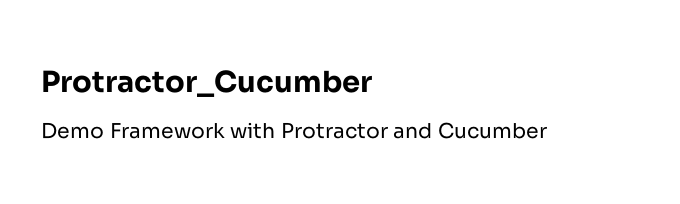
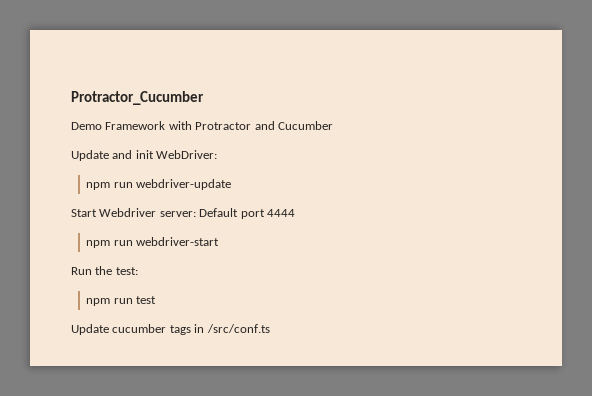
(547, 130) none -> [71,150,218,161] [86,179,232,190] [71,208,295,219] [86,237,220,248] [71,266,138,275] [86,296,157,306] [71,324,270,335] // Update and init WebDriver: // npm run webdriver-update // Start Webdriver server: Default port 4444 // npm run webdriver-start // Run the test: // npm run test // Update cucumber tags in /src/conf.ts

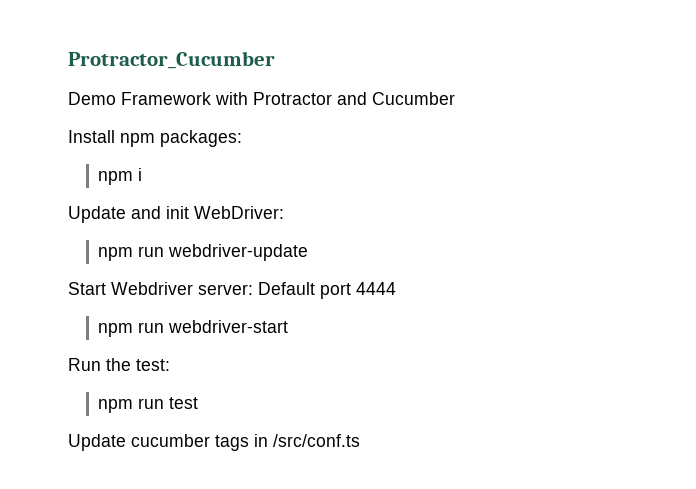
(333, 125) none -> [68,130,242,147] [98,168,143,185] // Install npm packages: // npm i

